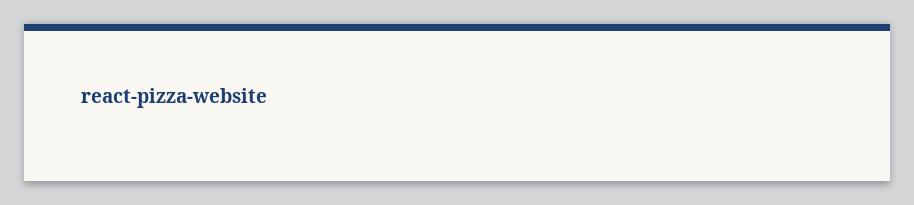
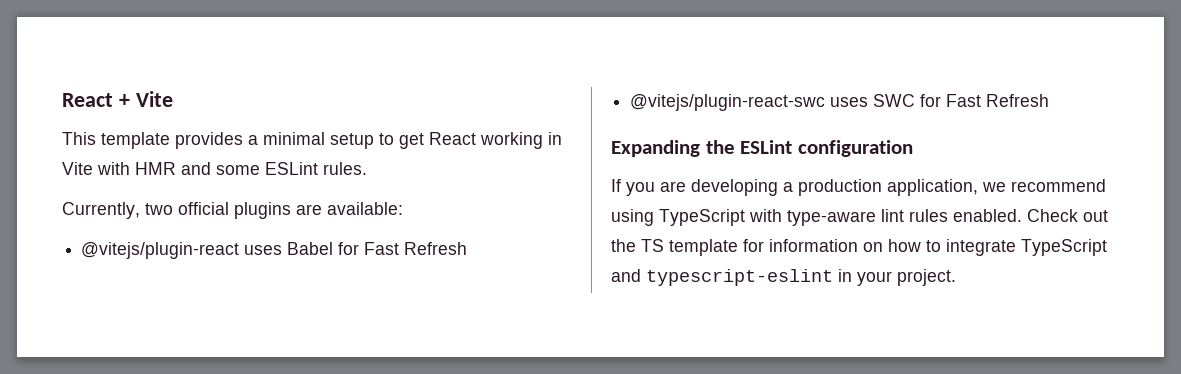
[81,88,267,108] react-pizza-website -> [62,91,173,107] [62,132,562,149] [62,162,367,175] [62,202,403,219] [81,242,468,259] [630,94,1050,111] [611,140,913,157] [611,179,1106,196] [611,209,1108,226] [611,239,1107,256] [611,269,956,286] React + Vite // This template provides a minimal setup to get React working in Vite with HMR and some ESLint rules. // Currently, two official plugins are available: // @vitejs/plugin-react uses Babel for Fast Refresh // @vitejs/plugin-react-swc uses SWC for Fast Refresh // Expanding the ESLint configuration // If you are developing a production application, we recommend using TypeScript with type-aware lint rules enabled. Check out the TS template for information on how to integrate TypeScript and typescript-eslint in your project.

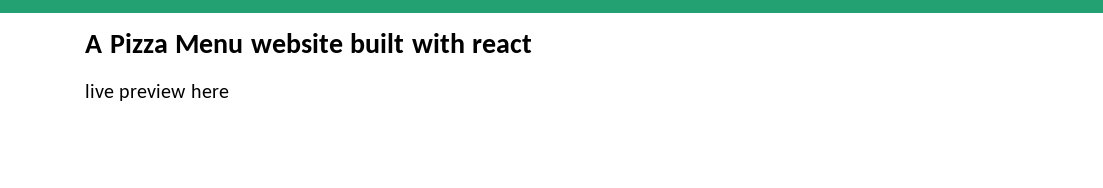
[62,91,173,107] [62,132,562,149] [62,162,367,175] [62,202,403,219] [81,242,468,259] [630,94,1050,111] [611,140,913,157] [611,179,1106,196] [611,209,1108,226] [611,239,1107,256] [611,269,956,286] React + Vite // This template provides a minimal setup to get React working in Vite with HMR and some ESLint rules. // Currently, two official plugins are available: // @vitejs/plugin-react uses Babel for Fast Refresh // @vitejs/plugin-react-swc uses SWC for Fast Refresh // Expanding the ESLint configuration // If you are developing a production application, we recommend using TypeScript with type-aware lint rules enabled. Check out the TS template for information on how to integrate TypeScript and typescript-eslint in your project. -> [85,33,533,53] [85,84,229,101] A Pizza Menu website built with react // live preview here

